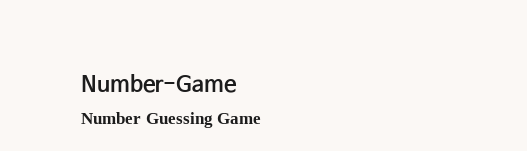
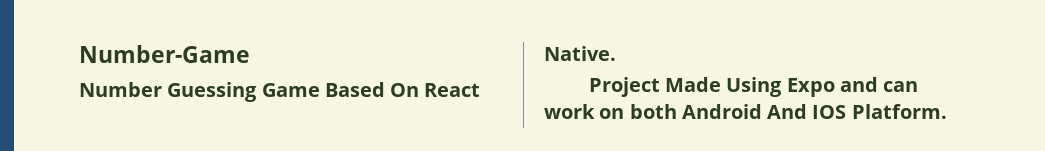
(262, 118) none -> [324,82,481,97] [544,46,616,61] [588,77,919,97] [544,104,947,119] Based On React Native. // Project Made Using Expo and can work on both Android And IOS Platform.

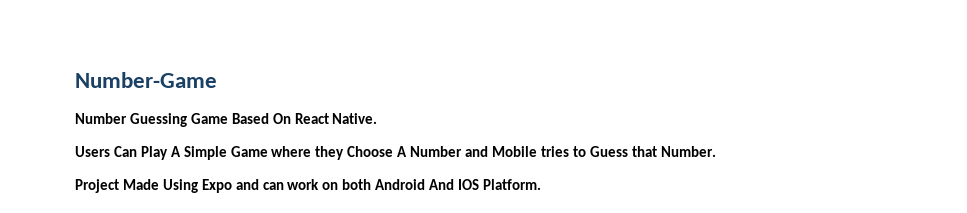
(616, 53) none -> [75,146,716,160] // Users Can Play A Simple Game where they Choose A Number and Mobile tries to Guess that Number.

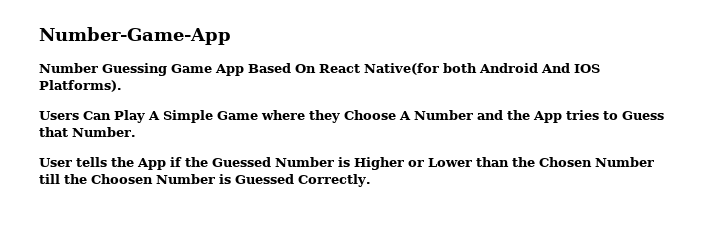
[75,72,217,88] Number-Game -> [39,27,231,45] Number-Game-App
(228, 118) none -> [215,64,244,76] App
[332,113,378,124] Native. -> [364,63,600,75] [39,80,122,92] Native(for both Android And IOS Platforms).
[491,146,537,157] Mobile -> [507,110,562,123] the App
[75,179,541,193] Project Made Using Expo and can work on both Android And IOS Platform. -> [39,157,654,170] [39,174,371,187] User tells the App if the Guessed Number is Higher or Lower than the Chosen Number till the Choosen Number is Guessed Correctly.

